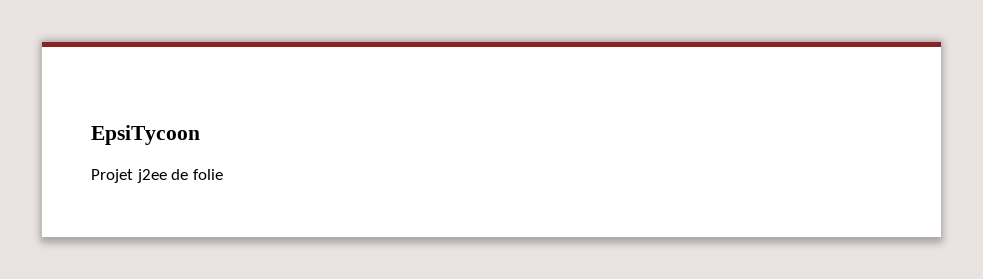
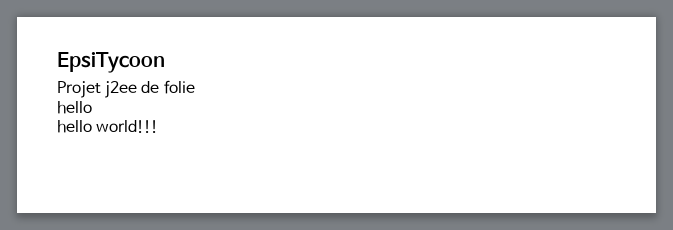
(223, 174) none -> [57,101,92,114] [57,120,159,133] // hello // hello world!!!

